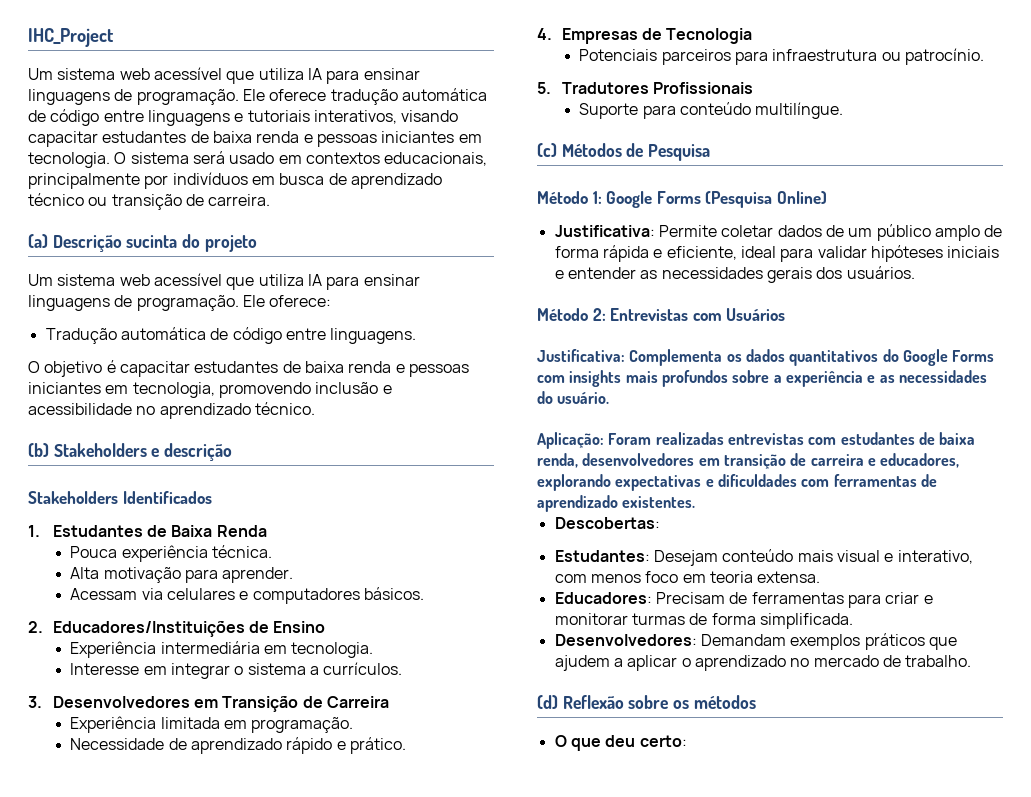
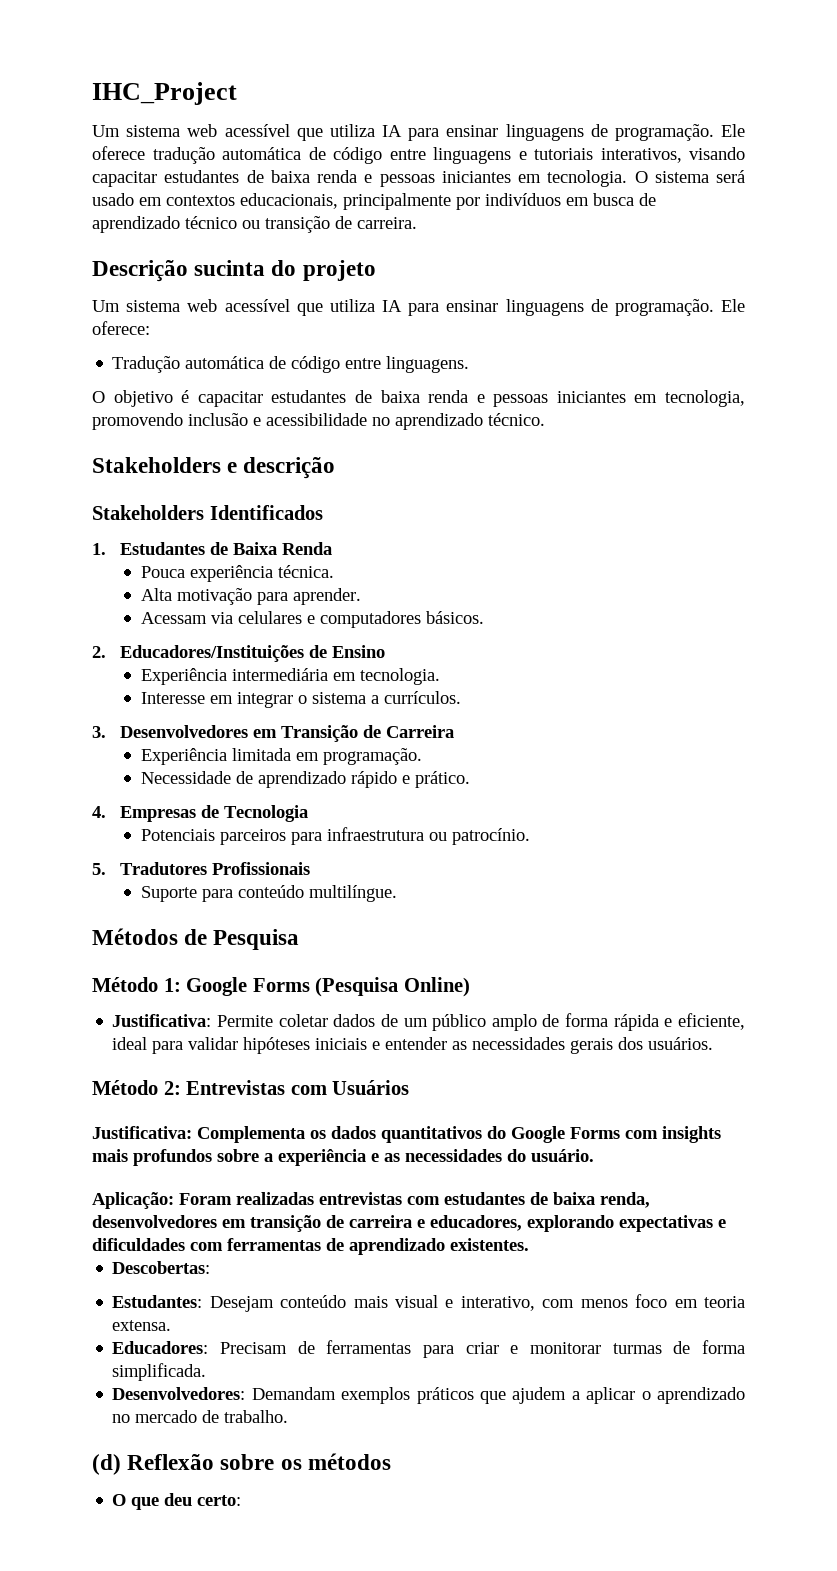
[28,234,48,248] (a) -> (417, 223) none
[28,443,49,457] (b) -> (545, 419) none
[537,143,557,157] (c) -> (397, 893) none

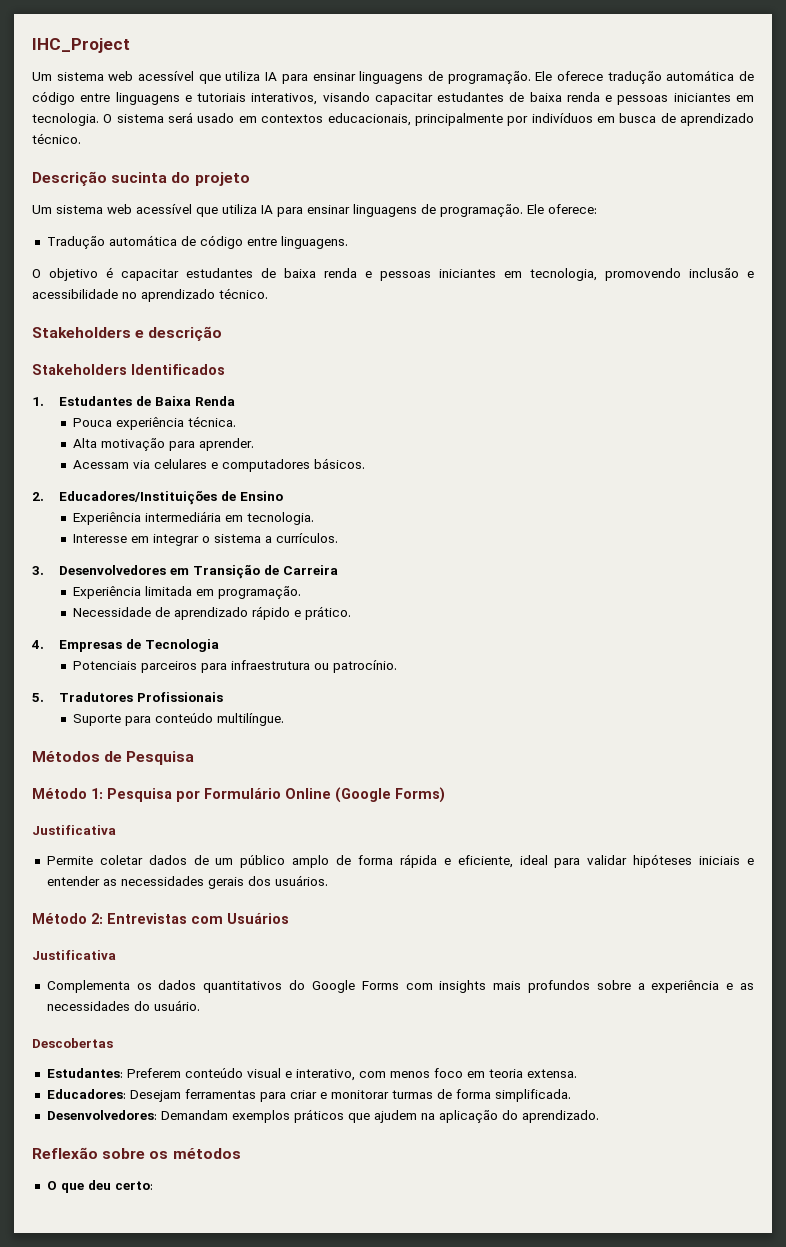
[185,216,417,233] técnico ou transição de carreira. -> [32,133,81,144] técnico.
[186,977,470,997] [112,1014,212,1027] Google Forms (Pesquisa Online) // Justificativa: -> [107,787,445,803] [32,825,116,835] Pesquisa por Formulário Online (Google Forms) // Justificativa //
[92,1126,192,1139] Justificativa: -> [32,950,116,960] Justificativa //
[92,1192,650,1209] [92,1215,726,1232] [92,1238,529,1255] [112,1261,211,1274] [112,1295,388,1312] Aplicação: Foram realizadas entrevistas com estudantes de baixa renda, desenvolvedores em transição de carreira e educadores, explorando expectativas e dificuldades com ferramentas de aprendizado existentes. // Descobertas: // Estudantes: Desejam conteúdo mais -> [32,1038,113,1048] [46,1068,243,1078] Descobertas // Estudantes: Preferem conteúdo
[220,1341,315,1354] Precisam de -> [129,1090,181,1102] Desejam
[571,1387,746,1404] [112,1410,289,1423] [92,1454,121,1475] a aplicar o aprendizado no mercado de trabalho. // (d) -> [420,1110,599,1123] na aplicação do aprendizado. //

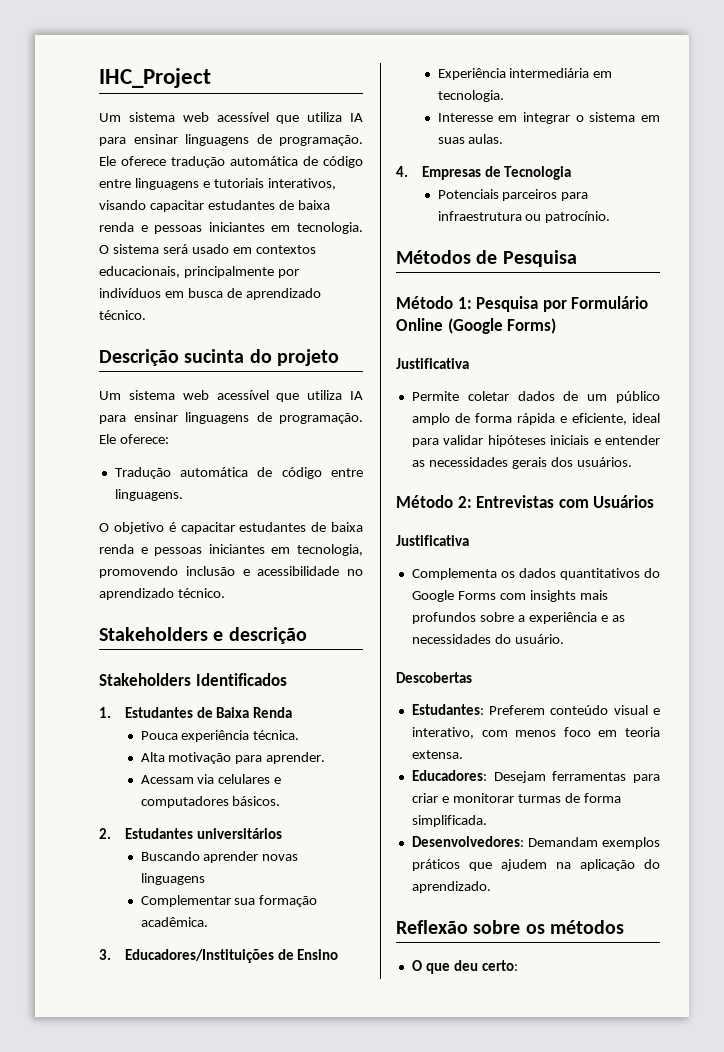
(44, 496) none -> [124,828,282,839] [140,851,299,863] [140,873,205,885] [140,895,318,907] [140,917,208,927] [99,949,111,960] Estudantes universitários // Buscando aprender novas linguagens // Complementar sua formação acadêmica. // 3.
[265,533,339,543] [32,564,338,579] [73,586,302,599] [73,606,352,620] a currículos. // 3. Desenvolvedores em Transição de Carreira // Experiência limitada em programação. // Necessidade de aprendizado rápido e prático. -> [641,115,660,122] [437,134,504,144] em suas aulas.
[32,692,223,702] [73,713,285,726] // 5. Tradutores Profissionais // Suporte para conteúdo multilíngue. -> (611, 217) none

